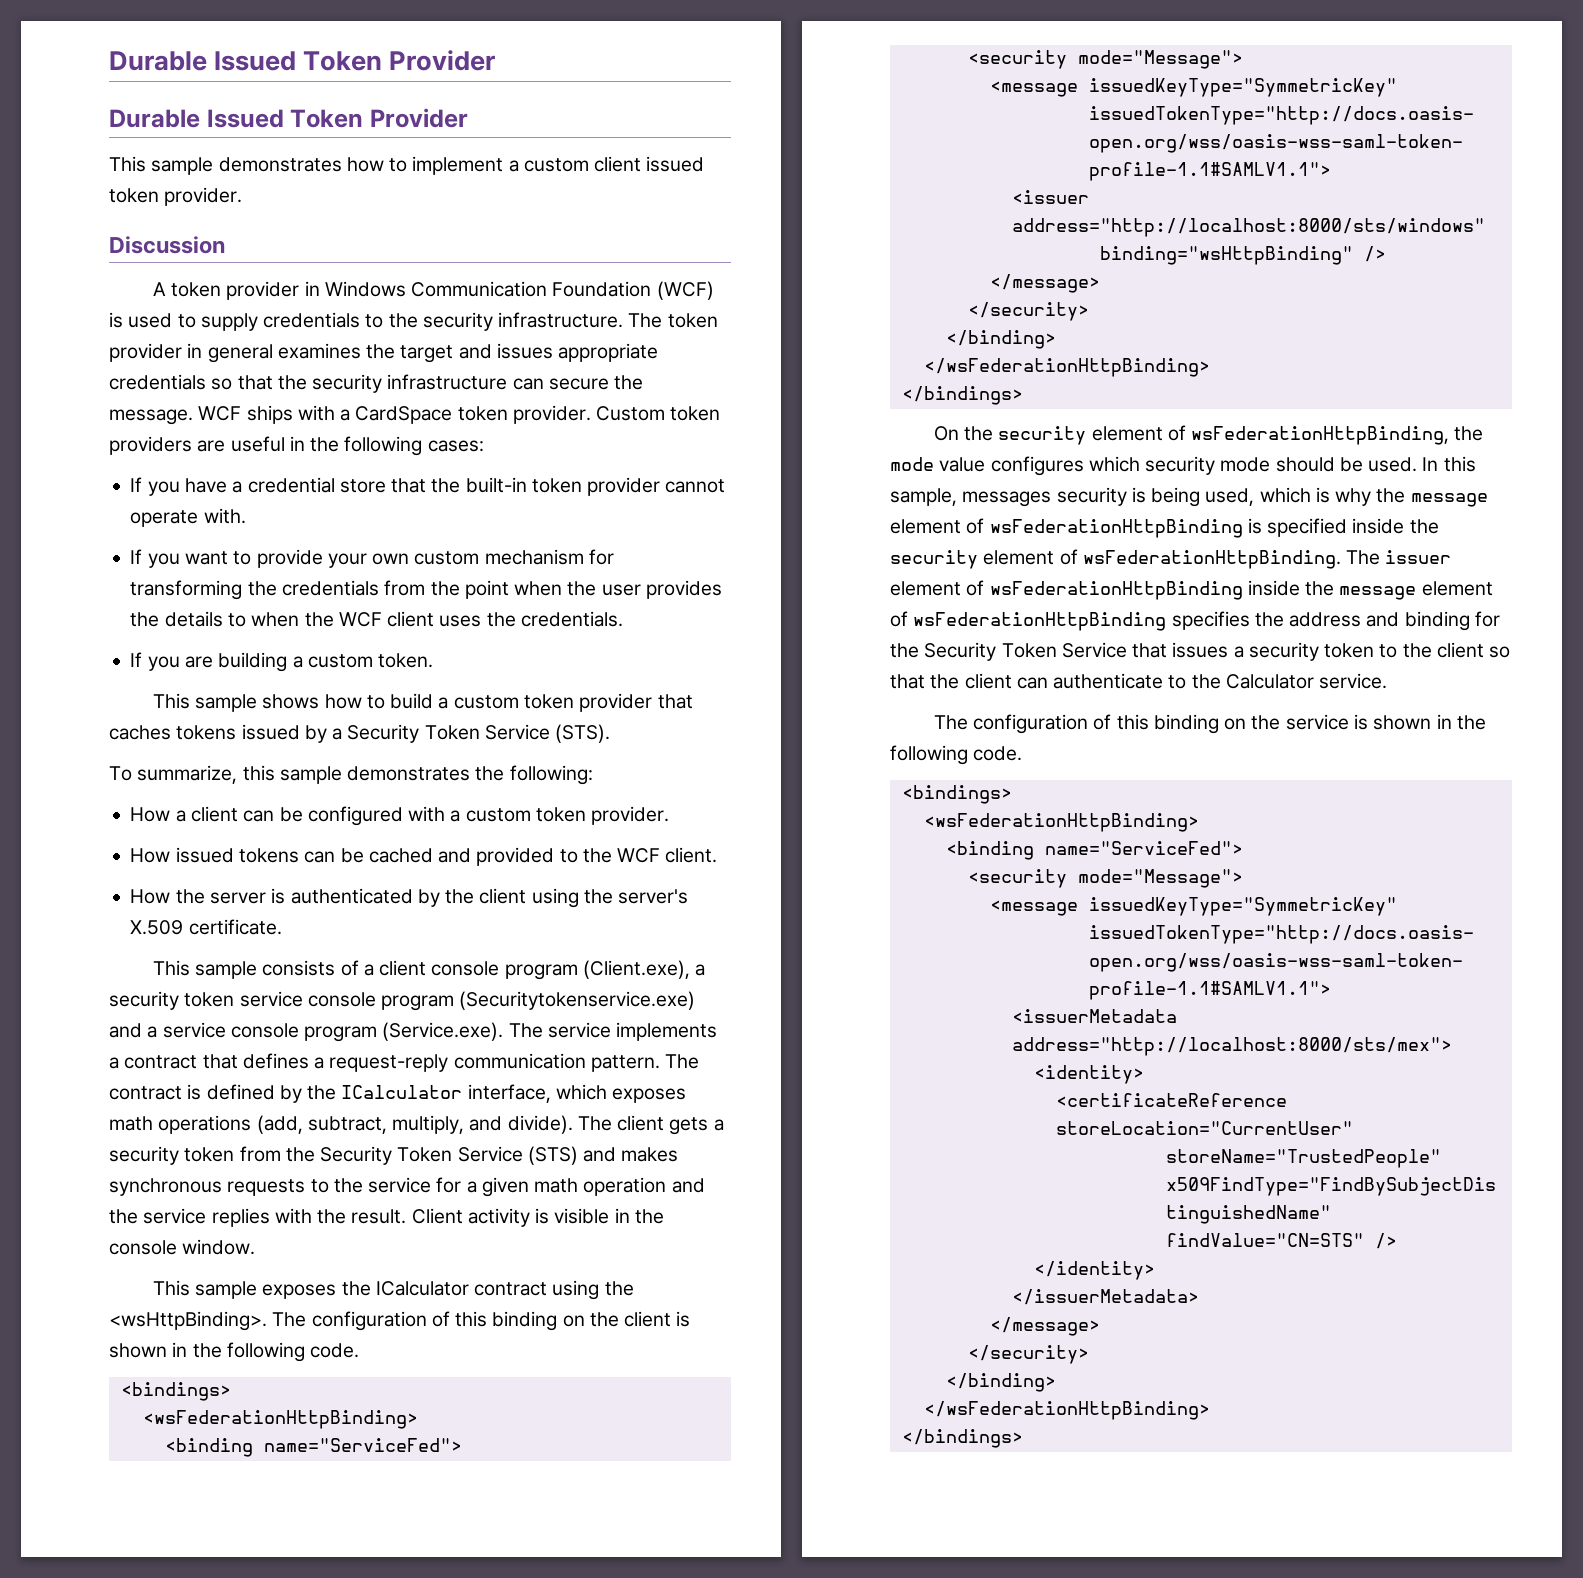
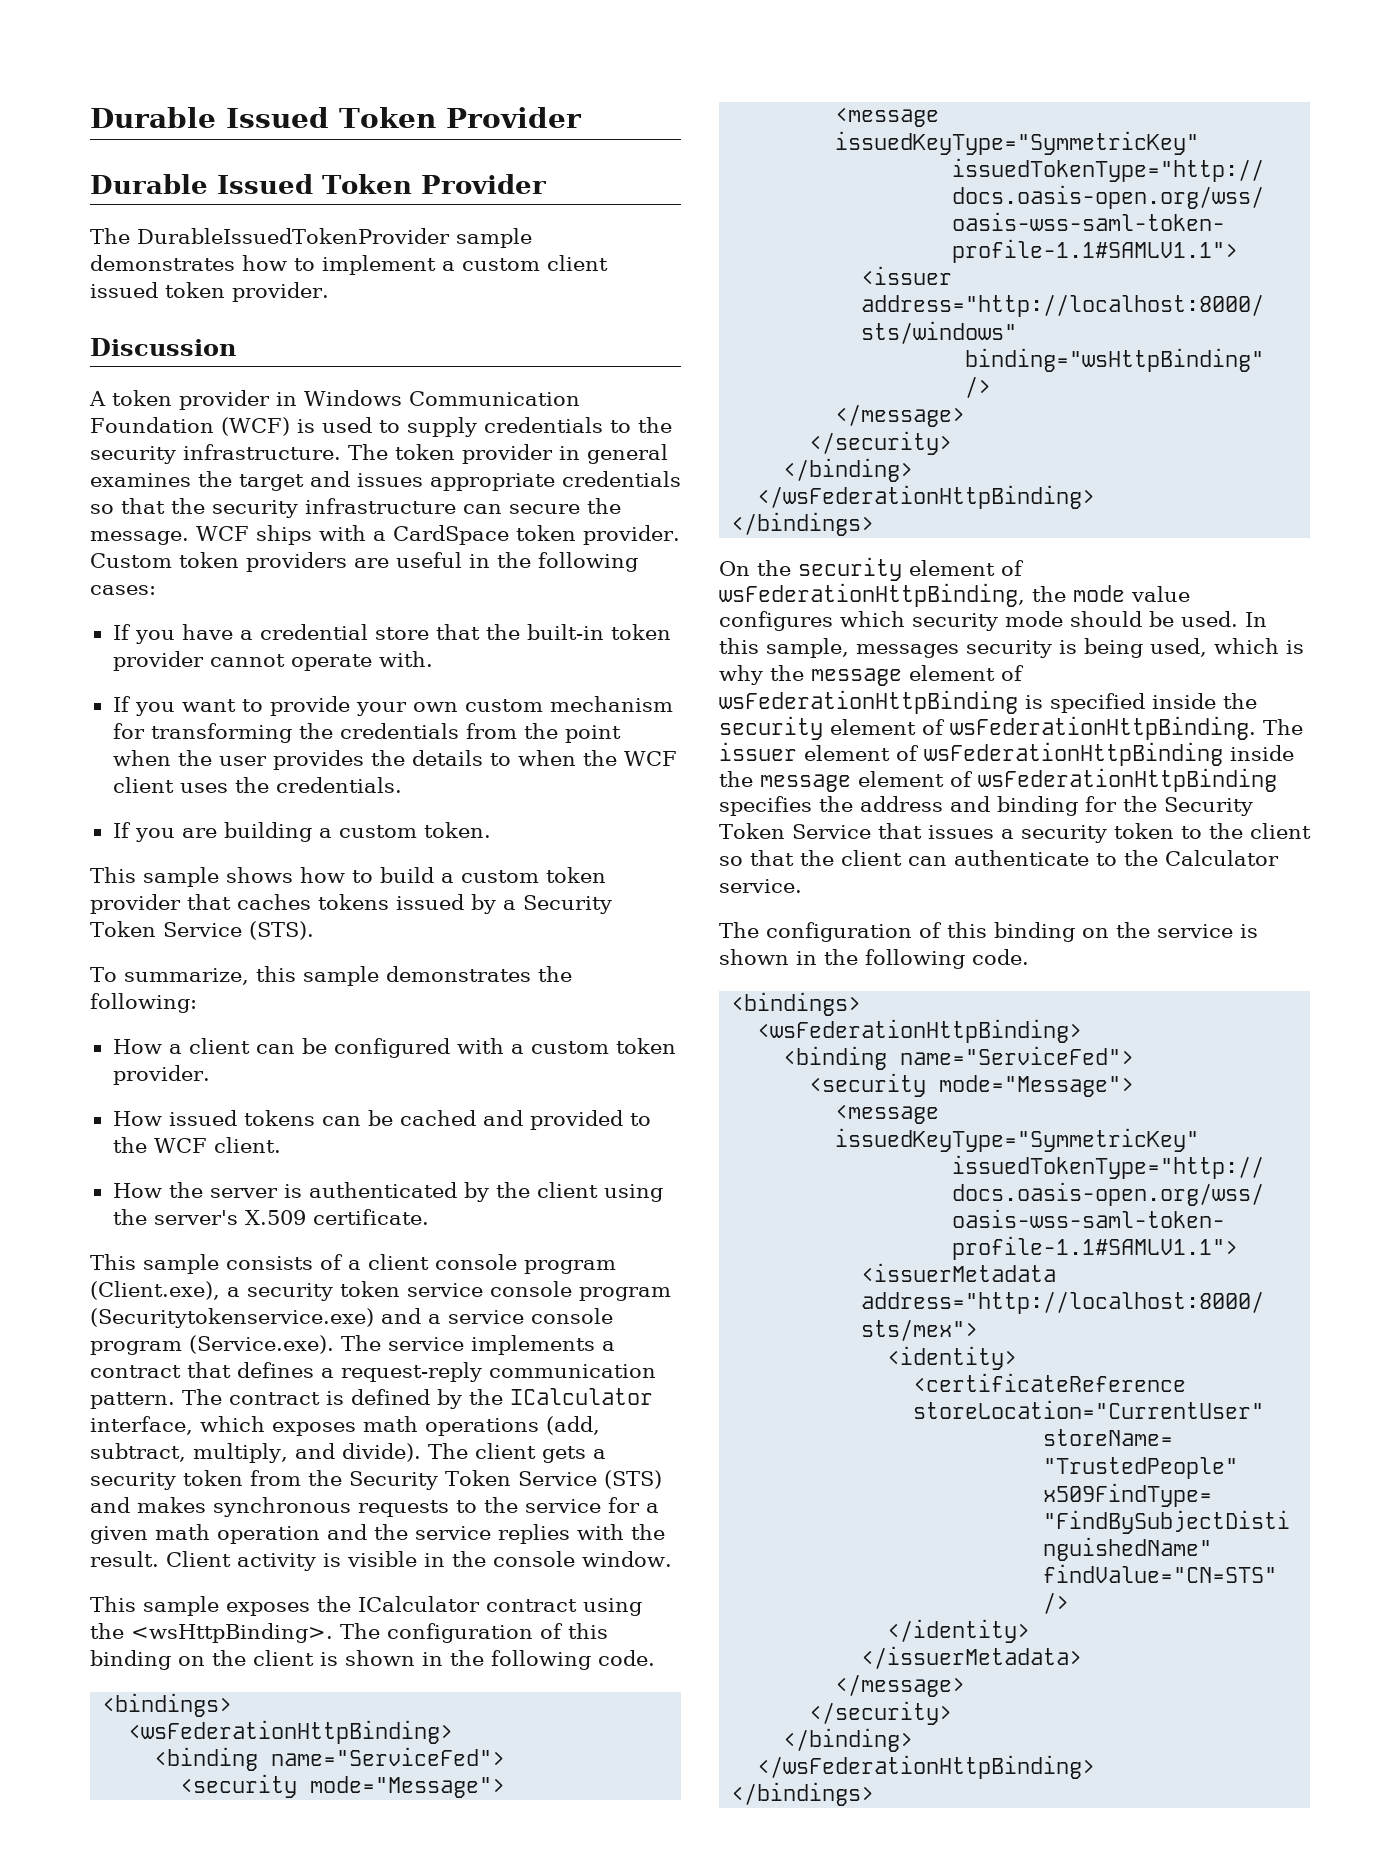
[109,156,146,172] This -> [90,228,450,244] The DurableIssuedTokenProvider

